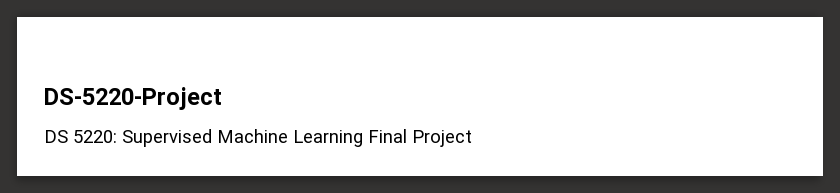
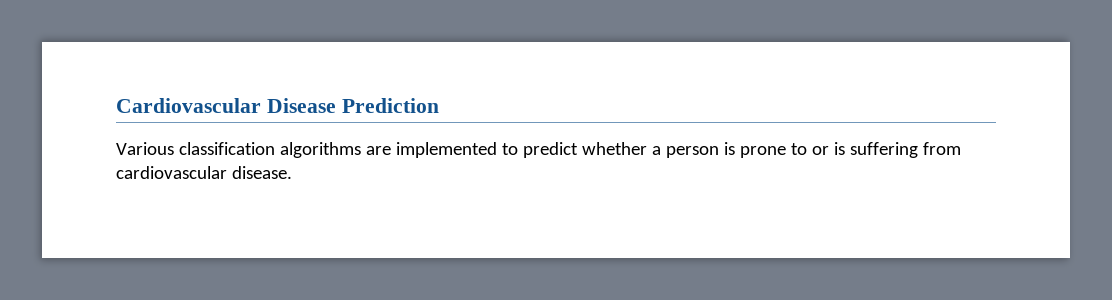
[44,87,222,110] [44,129,472,147] DS-5220-Project // DS 5220: Supervised Machine Learning Final Project -> [116,98,439,113] [116,142,961,158] [116,166,292,179] Cardiovascular Disease Prediction // Various classification algorithms are implemented to predict whether a person is prone to or is suffering from cardiovascular disease.

